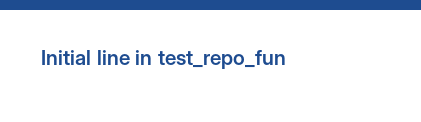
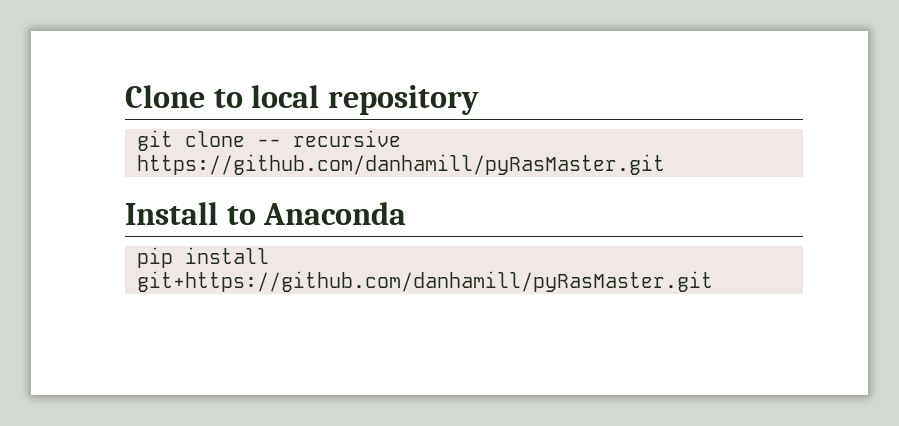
[41,50,286,69] Initial line in test_repo_fun -> [125,85,479,115] [137,130,402,151] [137,154,666,175] [125,202,407,225] [137,247,270,268] [137,271,714,292] Clone to local repository // git clone -- recursive https://github.com/danhamill/pyRasMaster.git // Install to Anaconda // pip install git+https://github.com/danhamill/pyRasMaster.git

